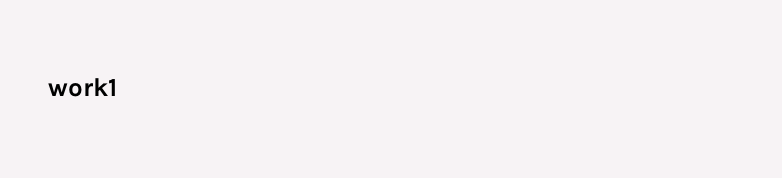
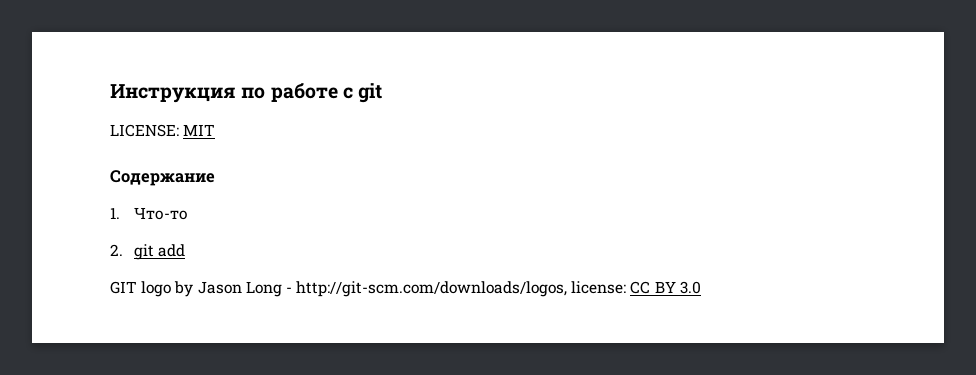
[48,78,117,97] work1 -> [110,83,383,103] [110,124,216,137] [110,170,215,186] [110,207,188,220] [110,244,186,260] [110,281,701,297] Инструкция по работе с git // LICENSE: MIT // Содержание // 1. Что-то // 2. git add // GIT logo by Jason Long - http://git-scm.com/downloads/logos, license: CC BY 3.0

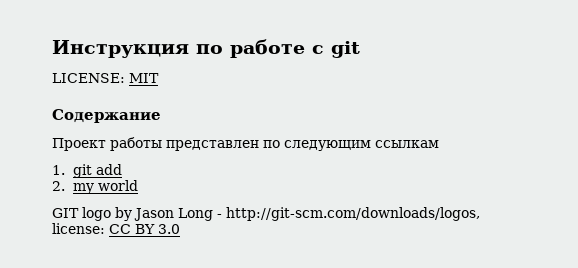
[110,207,188,220] [110,244,123,256] 1. Что-то // 2. -> [52,137,439,151] [52,165,65,175] Проект работы представлен по следующим ссылкам // 1.
(186, 250) none -> [52,180,139,194] // 2. my world

